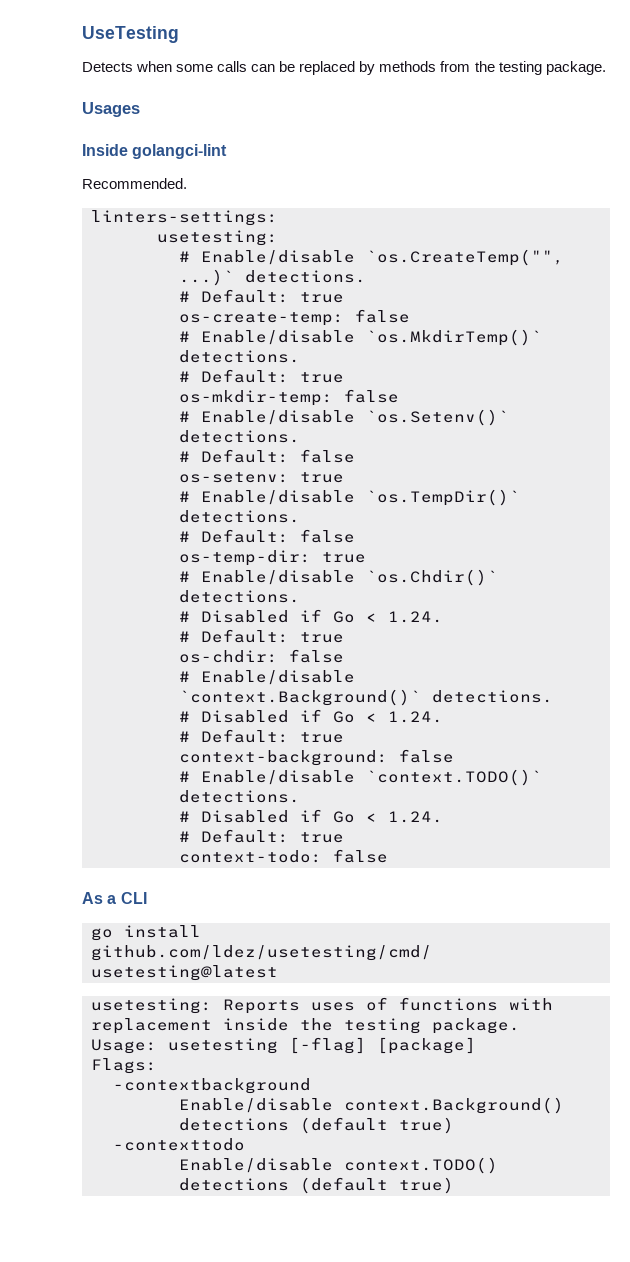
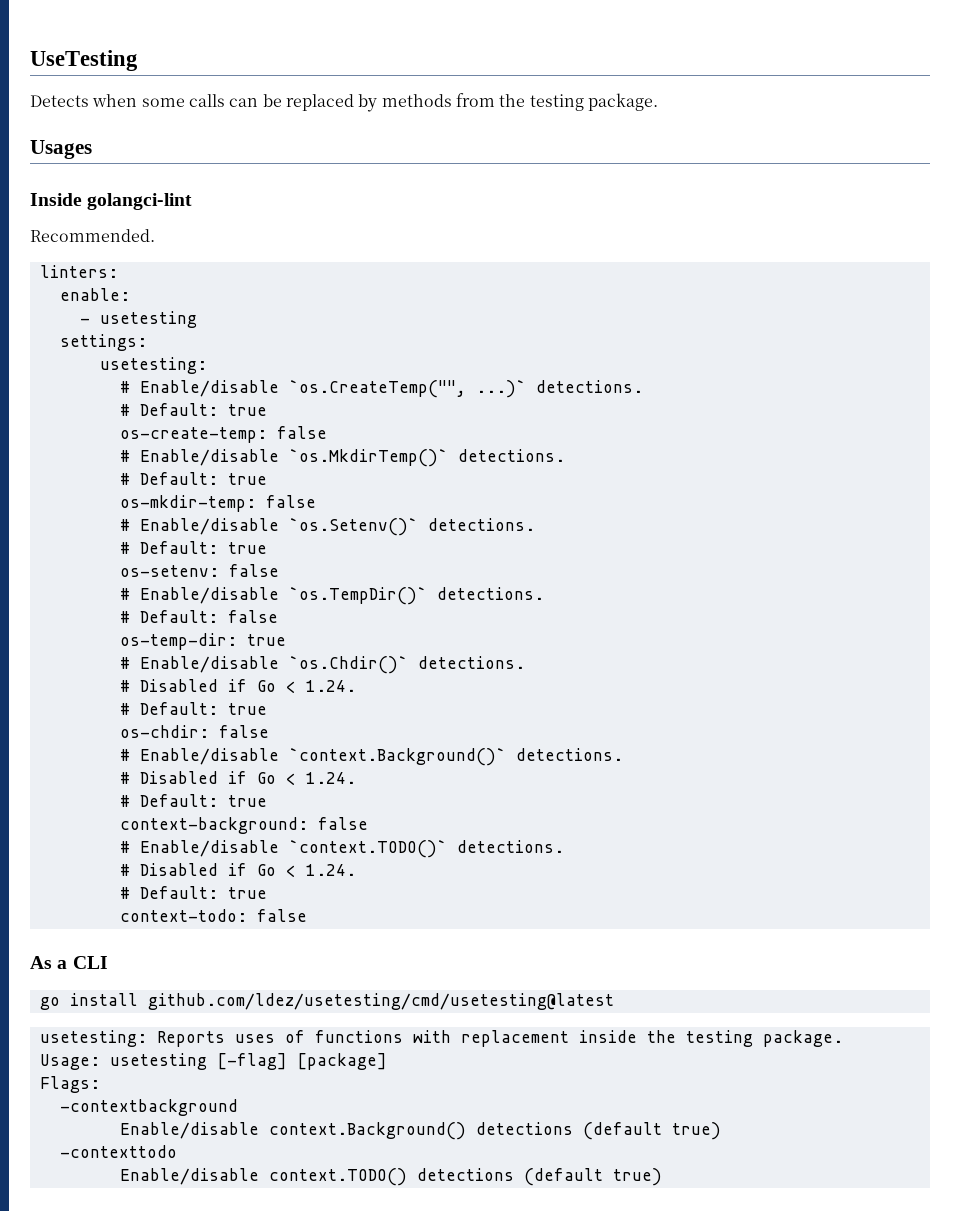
[91,210,278,226] linters-settings: -> [39,265,118,278] [59,288,130,301] [79,311,197,328] [59,334,147,351] linters: // enable: // - usetesting // settings:
[300,449,355,463] false -> [227,542,267,554] true
[300,472,344,483] true -> [228,564,279,577] false

